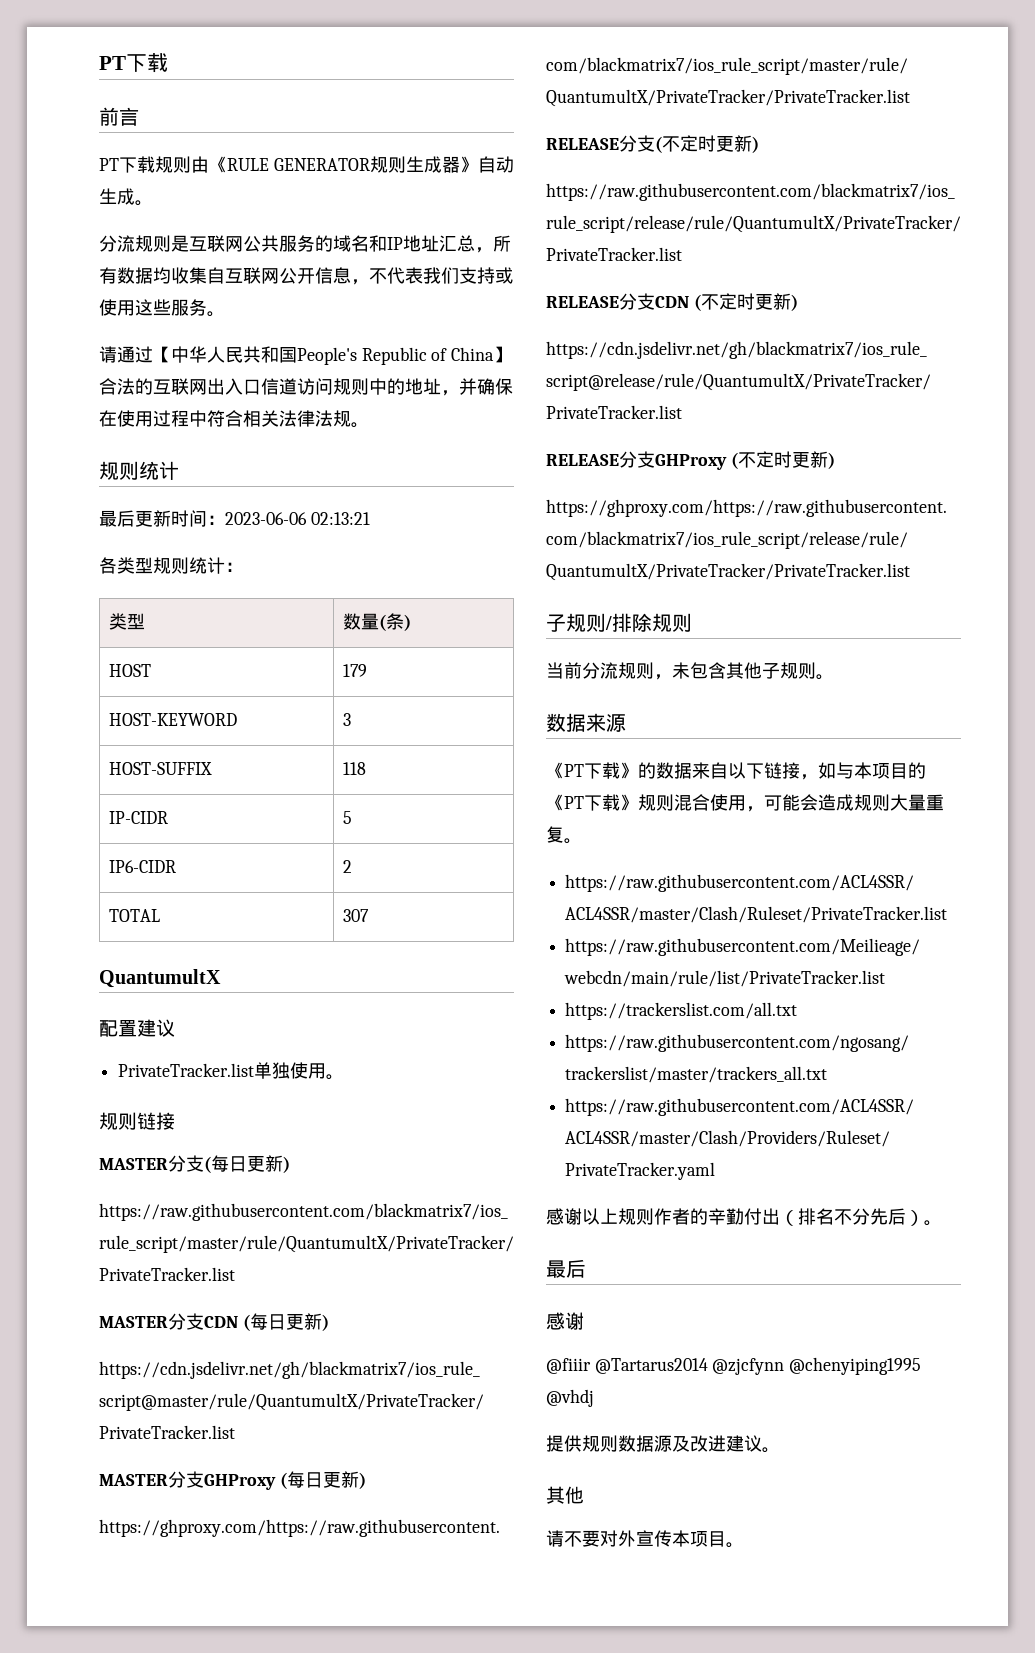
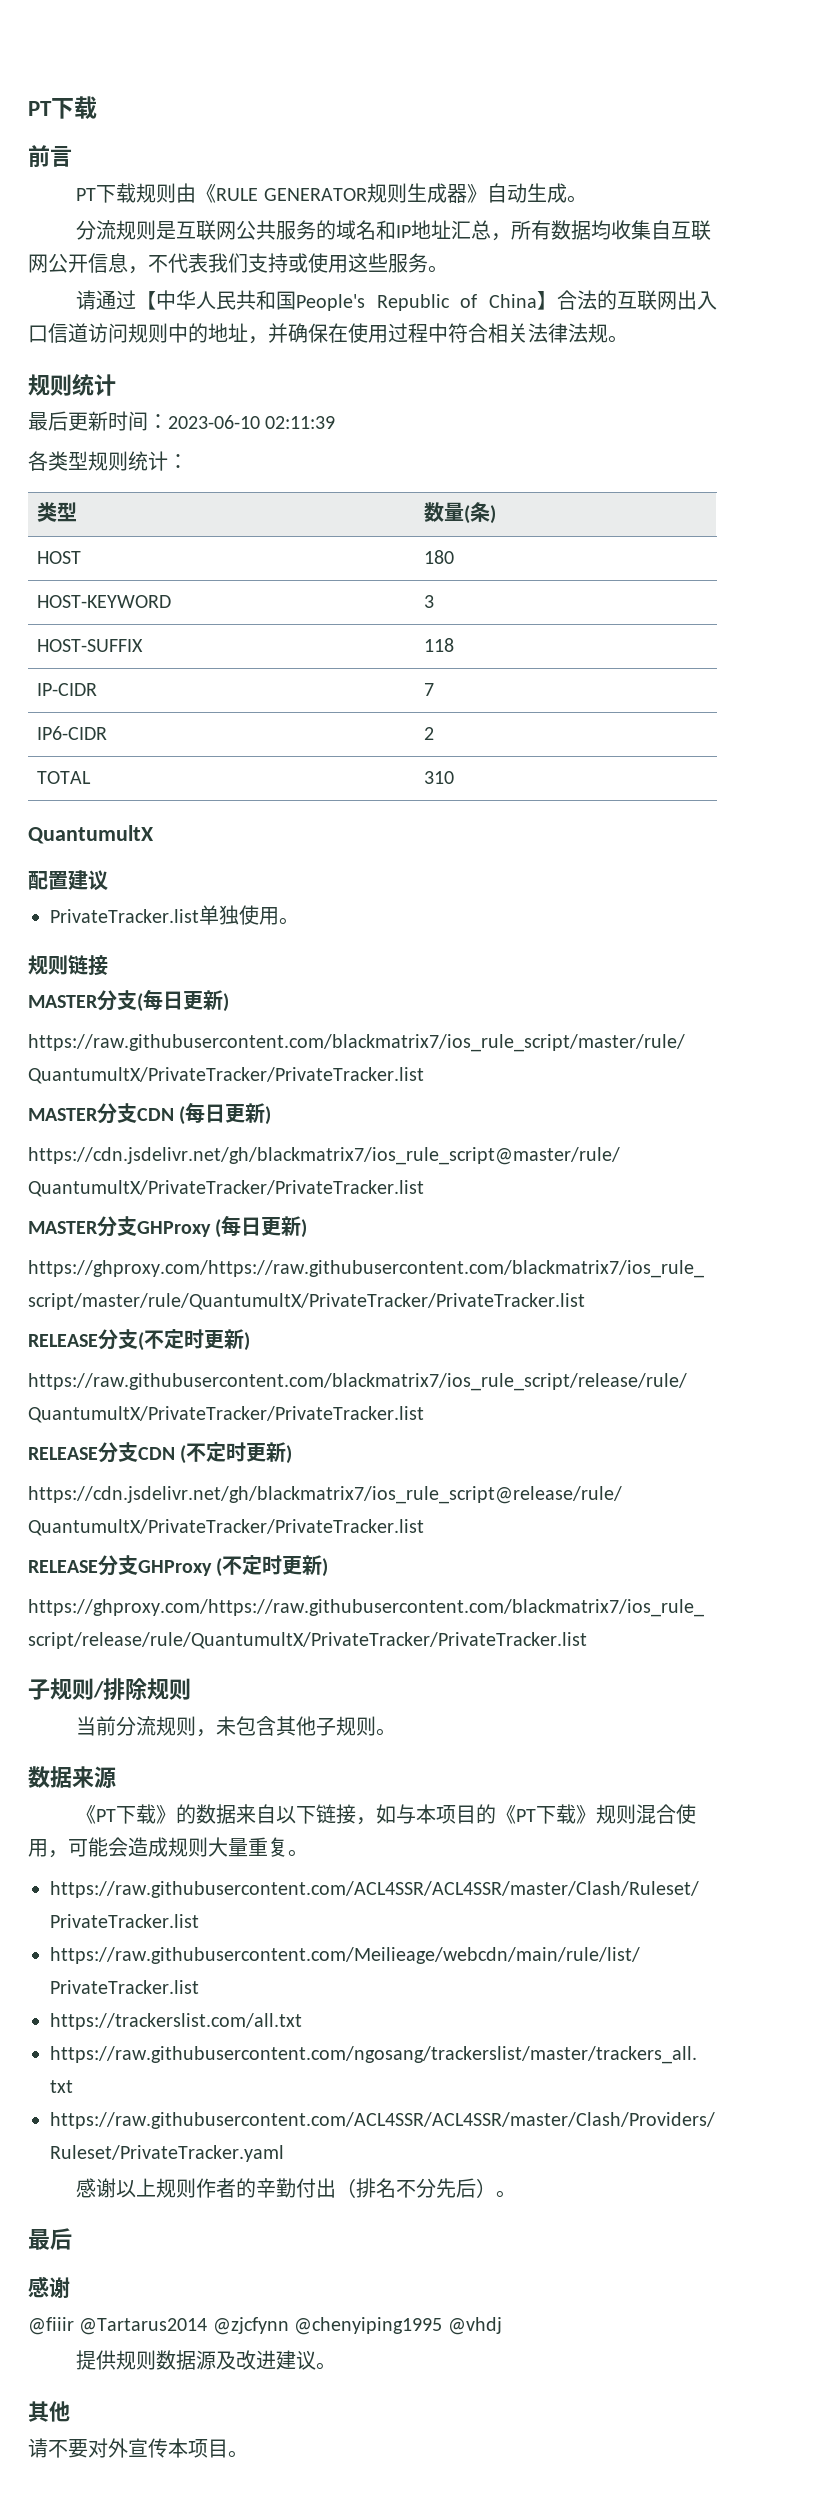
[225,512,370,525] 2023-06-06 02:13:21 -> [168,415,336,429] 2023-06-10 02:11:39
[343,664,368,677] 179 -> [423,550,454,564] 180
[343,811,353,824] 5 -> [423,683,434,696] 7
[343,909,370,922] 307 -> [423,771,454,784] 310

